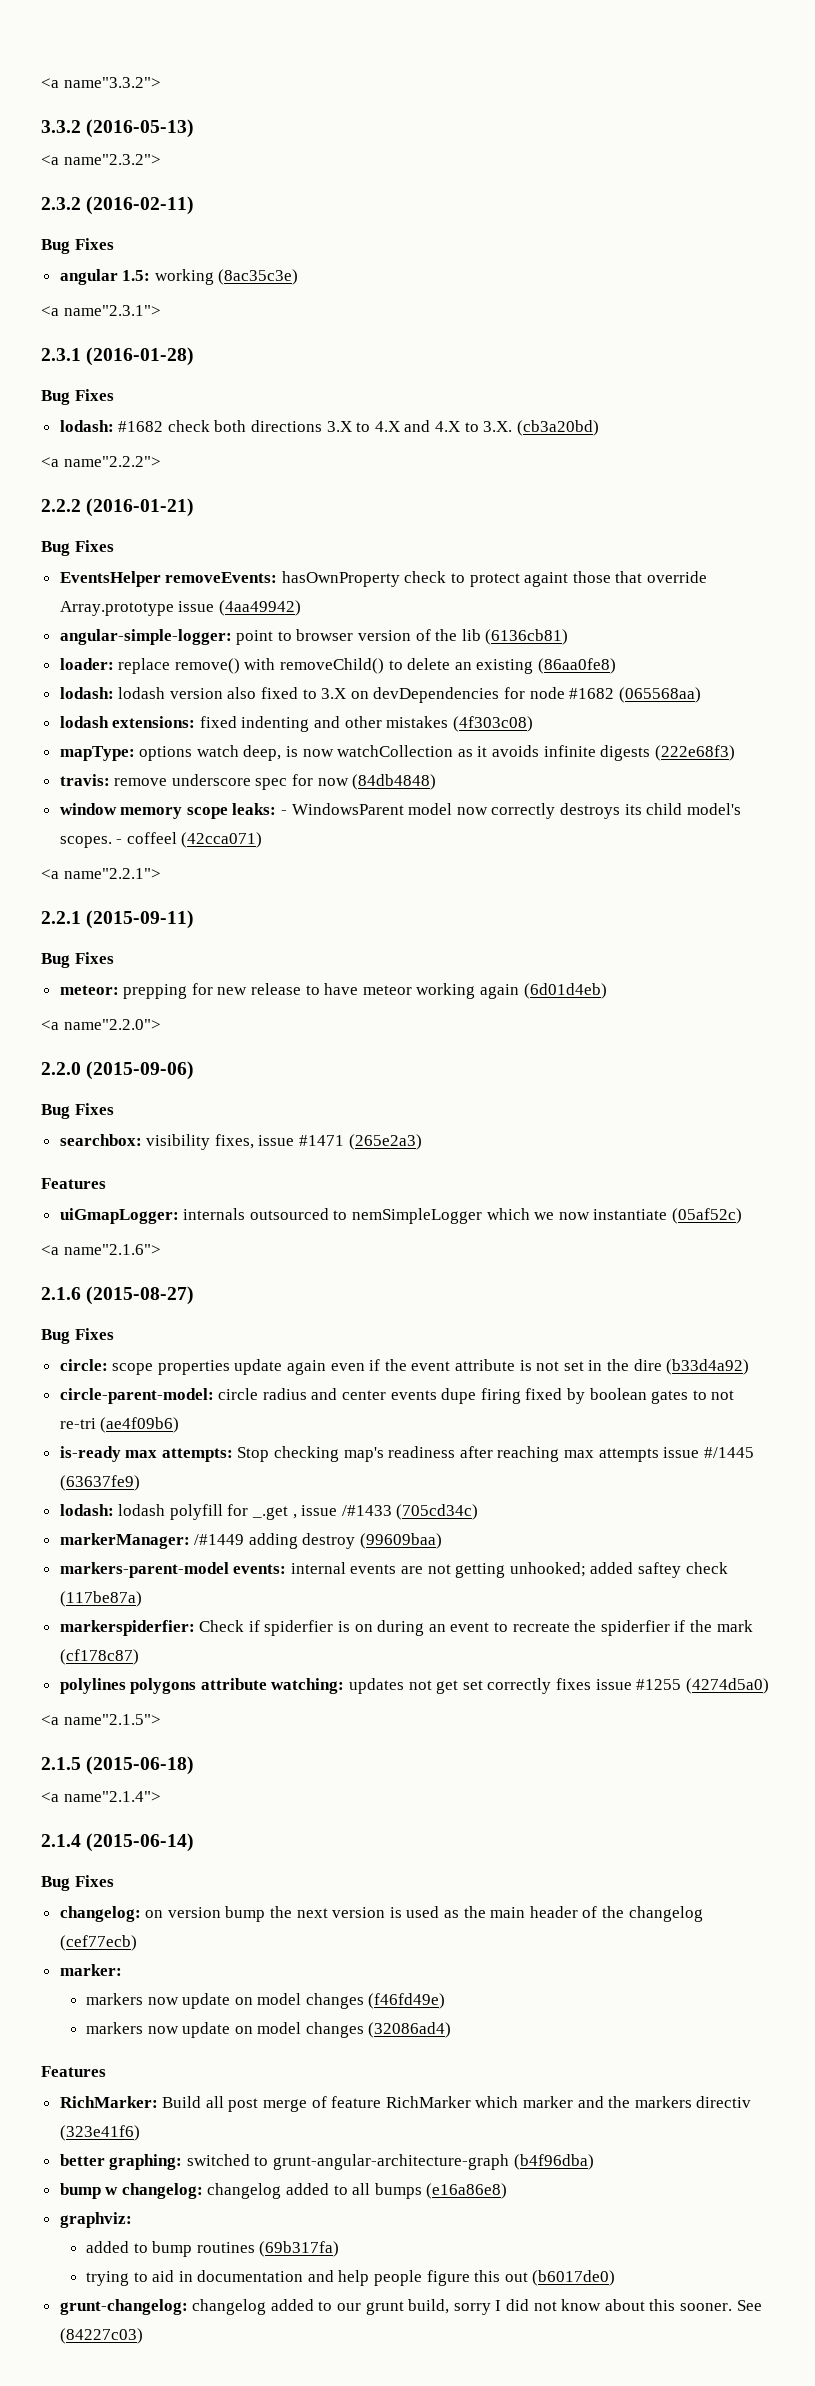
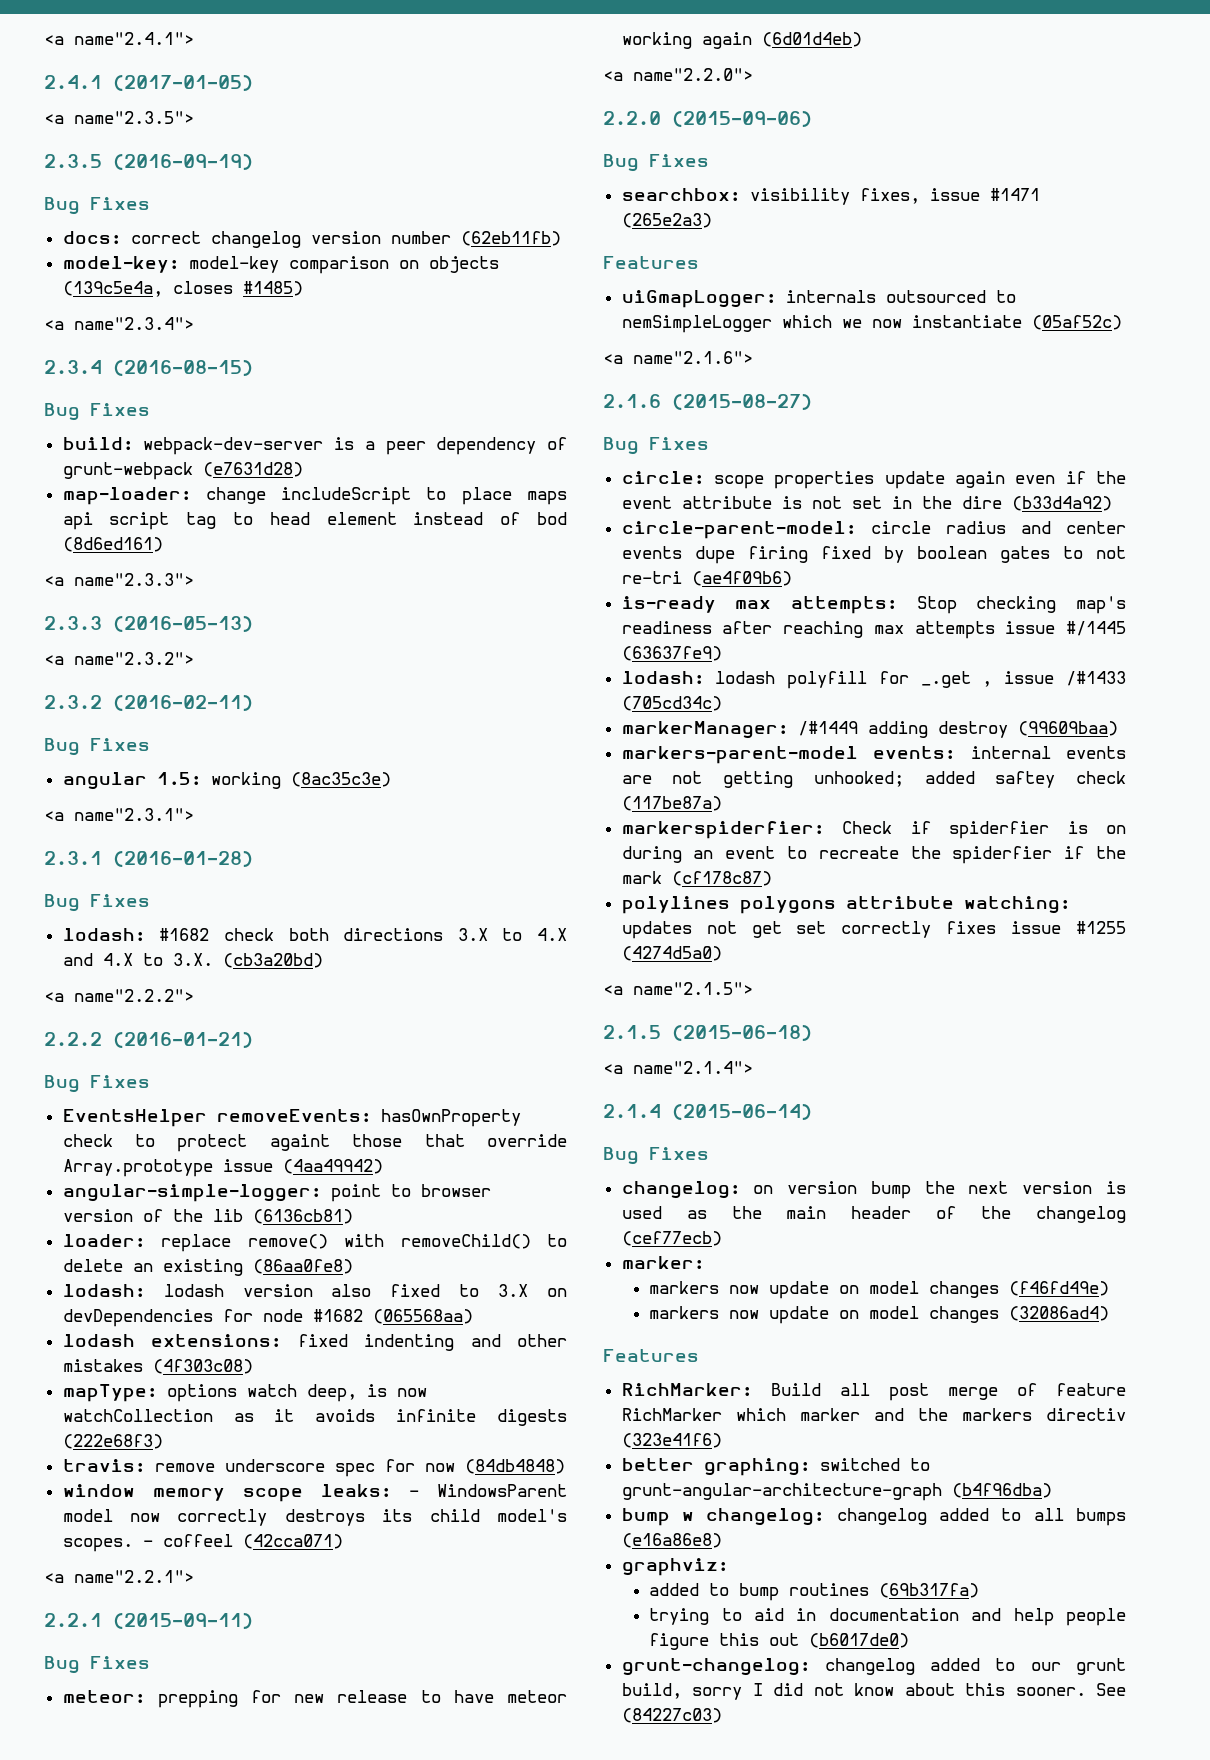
[41,77,161,88] [41,120,81,133] <a name"3.3.2"> // 3.3.2 -> [44,32,194,45] [44,75,253,91] [44,111,194,124] [44,154,253,170] [44,197,150,215] [62,231,561,248] [62,256,499,274] [62,281,303,297] [44,317,194,330] [44,360,253,376] [44,403,150,421] [62,437,568,455] [62,462,303,480] [62,487,567,505] [62,512,568,530] [62,537,163,552] [44,573,194,586] [44,616,102,630] <a name"2.4.1"> // 2.4.1 (2017-01-05) // <a name"2.3.5"> // 2.3.5 (2016-09-19) // Bug Fixes // docs: correct changelog version number (62eb11fb) // model-key: model-key comparison on objects (139c5e4a, closes #1485) // <a name"2.3.4"> // 2.3.4 (2016-08-15) // Bug Fixes // build: webpack-dev-server is a peer dependency of grunt-webpack (e7631d28) // map-loader: change includeScript to place maps api script tag to head element instead of bod (8d6ed161) // <a name"2.3.3"> // 2.3.3

